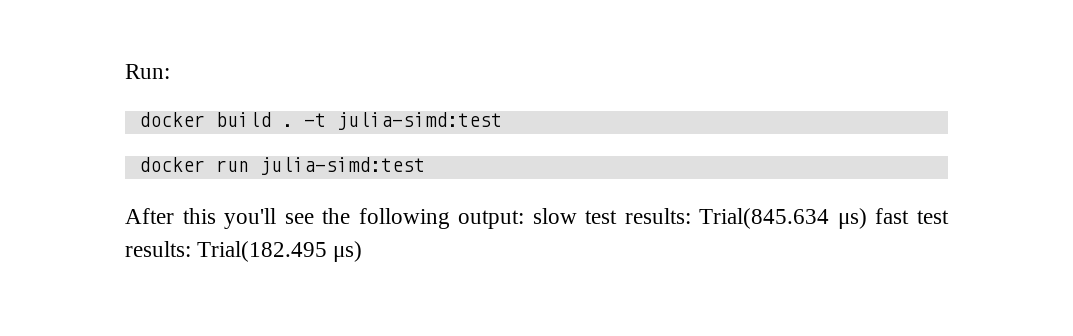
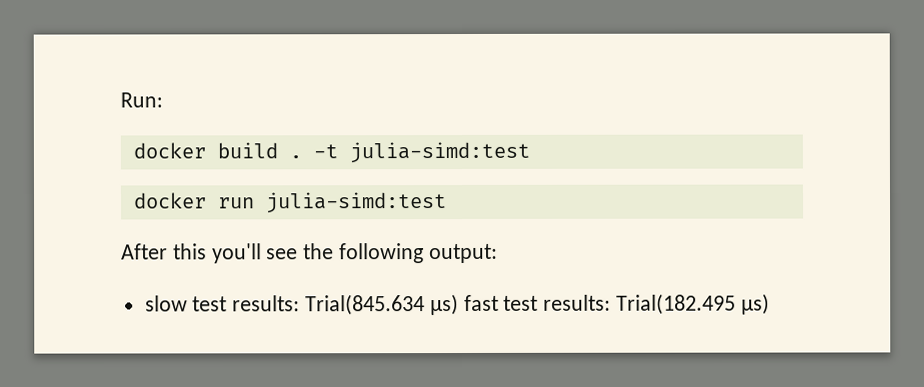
(525, 219) none -> (498, 253) //

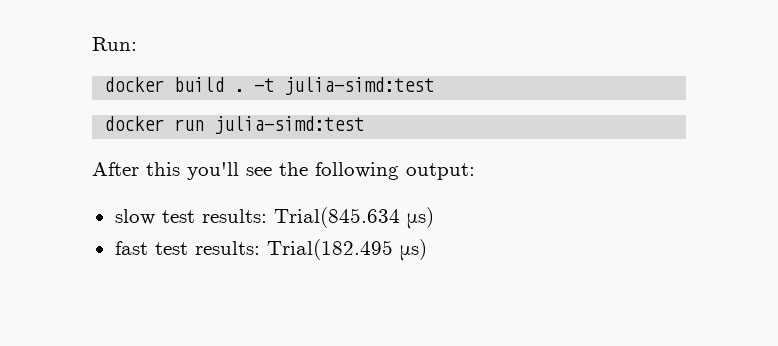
(459, 305) none -> (434, 218) //

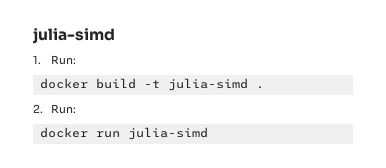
(92, 44) none -> [33,28,115,44] [33,55,41,64] julia-simd // 1.
(225, 84) none -> [143,78,248,91] -t julia-simd
[254,77,435,95] -t julia-simd:test -> [33,104,76,114] // 2. Run:
[214,116,365,134] [92,162,475,180] [114,207,434,229] [114,239,427,261] julia-simd:test // After this you'll see the following output: // slow test results: Trial(845.634 μs) // fast test results: Trial(182.495 μs) -> [127,127,208,140] julia-simd

